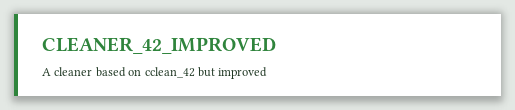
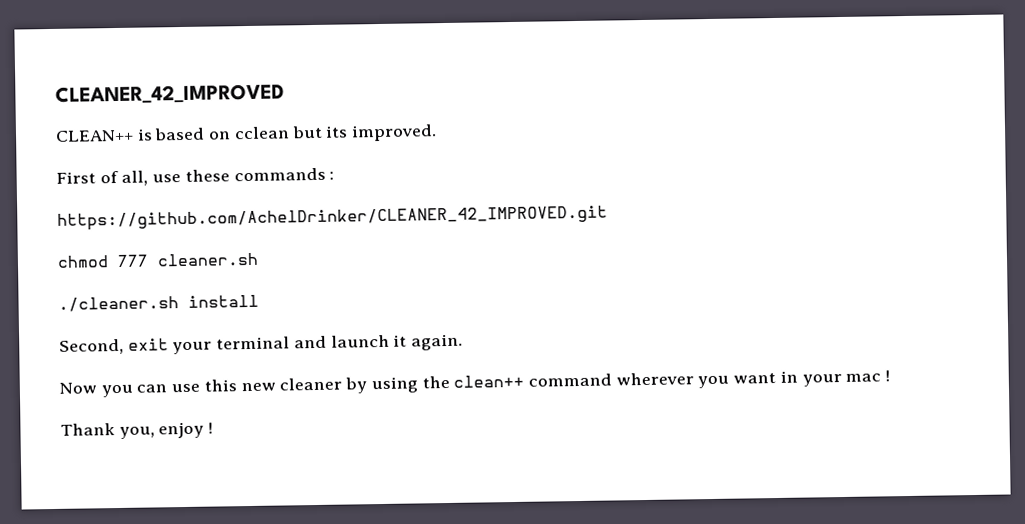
[42,67,268,79] A cleaner based on cclean_42 but improved -> [55,124,438,142] [56,167,335,186] [57,205,608,231] [57,252,259,268] [58,294,259,312] [59,333,464,355] [59,370,891,398] [60,421,214,440] CLEAN++ is based on cclean but its improved. // First of all, use these commands : // https://github.com/AchelDrinker/CLEANER_42_IMPROVED.git // chmod 777 cleaner.sh // ./cleaner.sh install // Second, exit your terminal and launch it again. // Now you can use this new cleaner by using the clean++ command wherever you want in your mac ! // Thank you, enjoy !

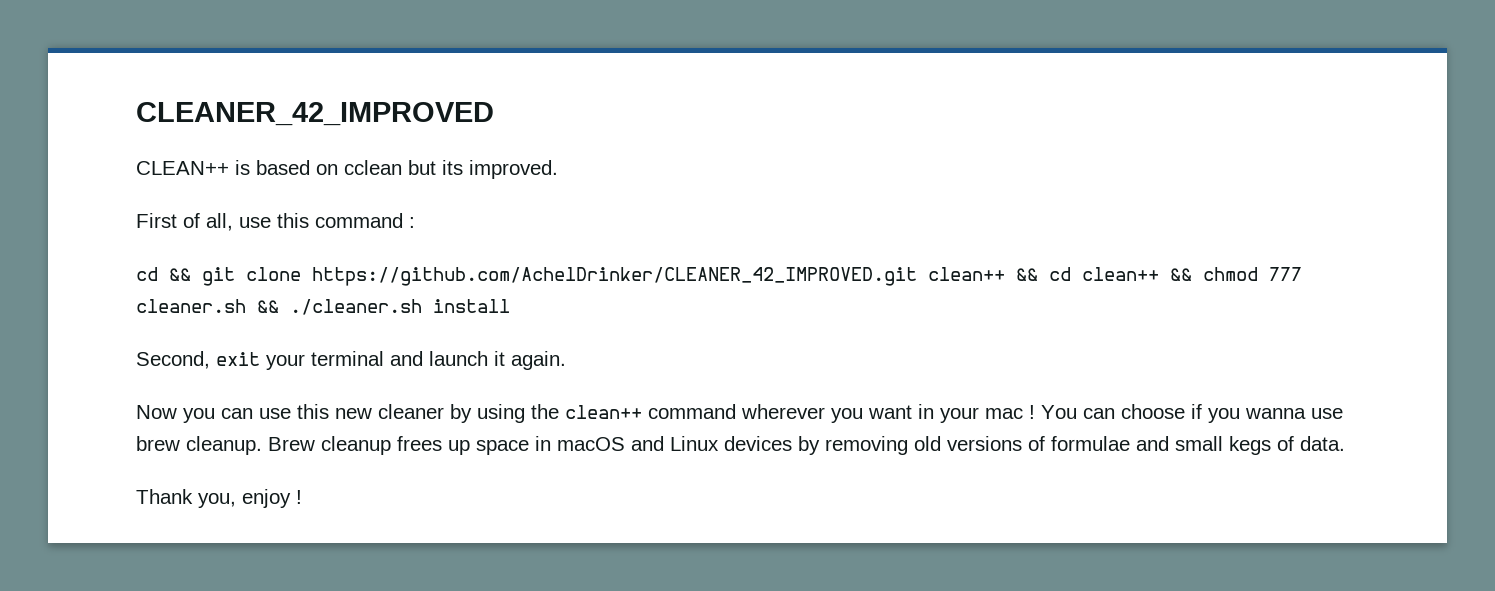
[184,167,326,182] these commands -> [277,213,403,228] this command
[57,205,608,231] https://github.com/AchelDrinker/CLEANER_42_IMPROVED.git // -> [136,267,1192,286] cd && git clone https://github.com/AchelDrinker/CLEANER_42_IMPROVED.git clean++ && cd clean++ &&
(259, 259) // -> [257,300,279,313] &&
(891, 376) none -> [1041,404,1343,423] [136,436,1345,455] You can choose if you wanna use brew cleanup. Brew cleanup frees up space in macOS and Linux devices by removing old versions of formulae and small kegs of data.

